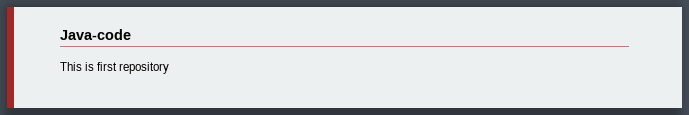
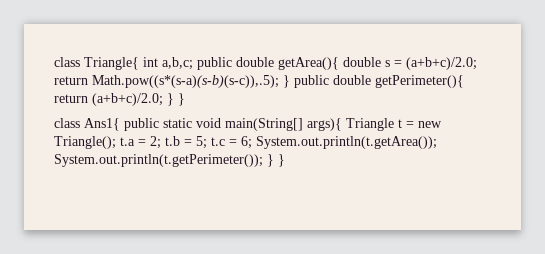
[60,29,131,40] [60,62,170,74] Java-code // This is first repository -> [54,57,477,70] [54,75,464,88] [54,93,185,106] [54,118,442,131] [54,136,437,149] [54,154,285,167] class Triangle{ int a,b,c; public double getArea(){ double s = (a+b+c)/2.0; return Math.pow((s*(s-a)(s-b)(s-c)),.5); } public double getPerimeter(){ return (a+b+c)/2.0; } } // class Ans1{ public static void main(String[] args){ Triangle t = new Triangle(); t.a = 2; t.b = 5; t.c = 6; System.out.println(t.getArea()); System.out.println(t.getPerimeter()); } }

